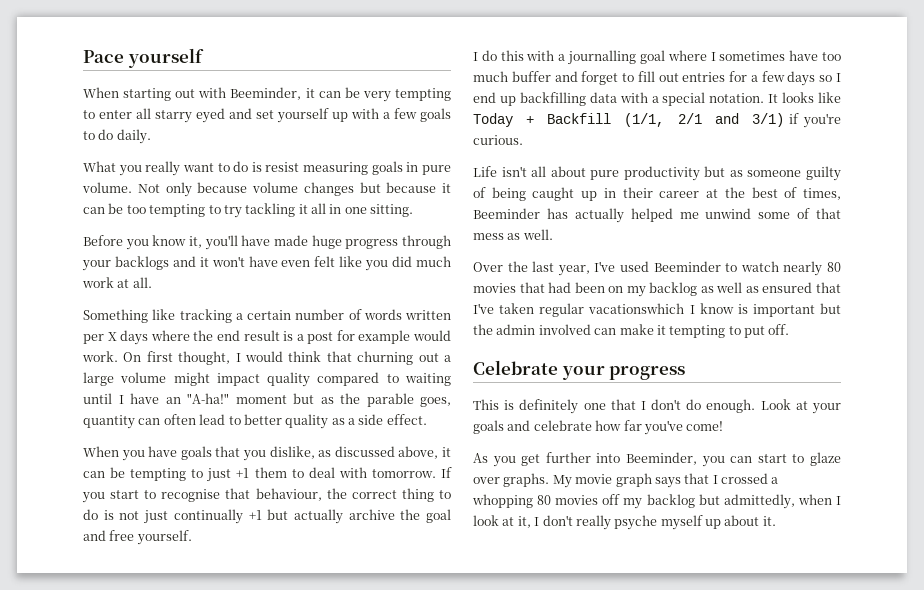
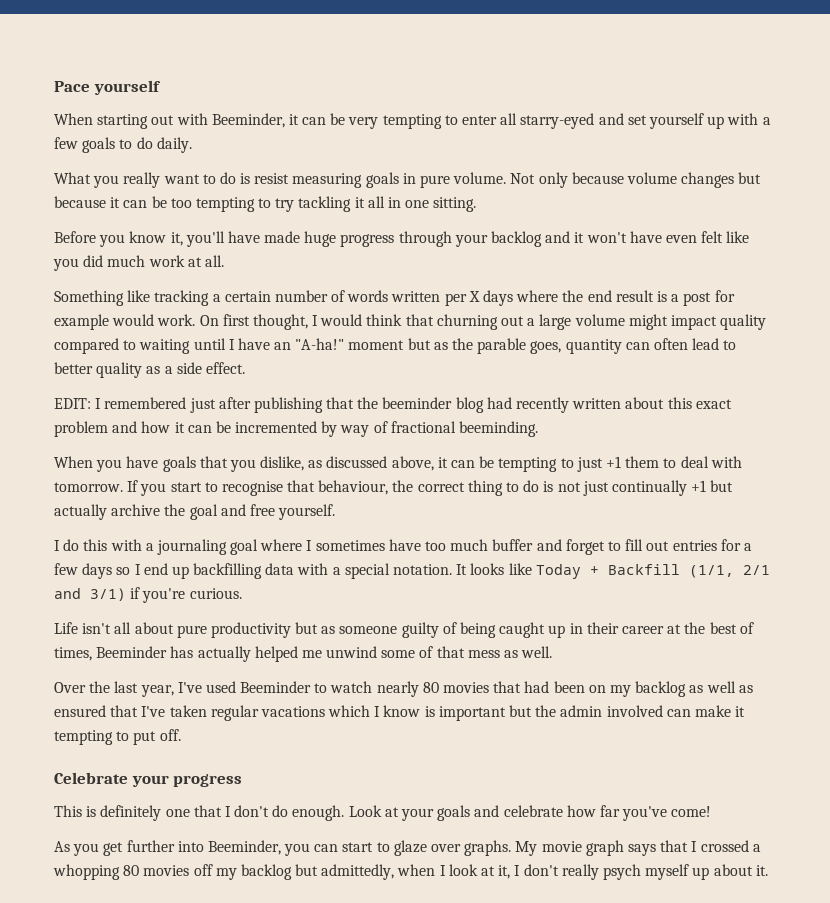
[155,108,225,123] starry eyed -> [520,113,595,129] starry-eyed
[114,256,169,270] backlogs -> [491,231,543,247] backlog
(427, 419) none -> [54,397,732,413] [54,421,539,437] // EDIT: I remembered just after publishing that the beeminder blog had recently written about this exact problem and how it can be incremented by way of fractional beeminding.
[568,50,637,65] journalling -> [156,539,227,555] journaling
[588,303,685,314] vacationswhich -> [260,705,371,717] vacations which
[614,515,658,530] psyche -> [602,864,641,880] psych

